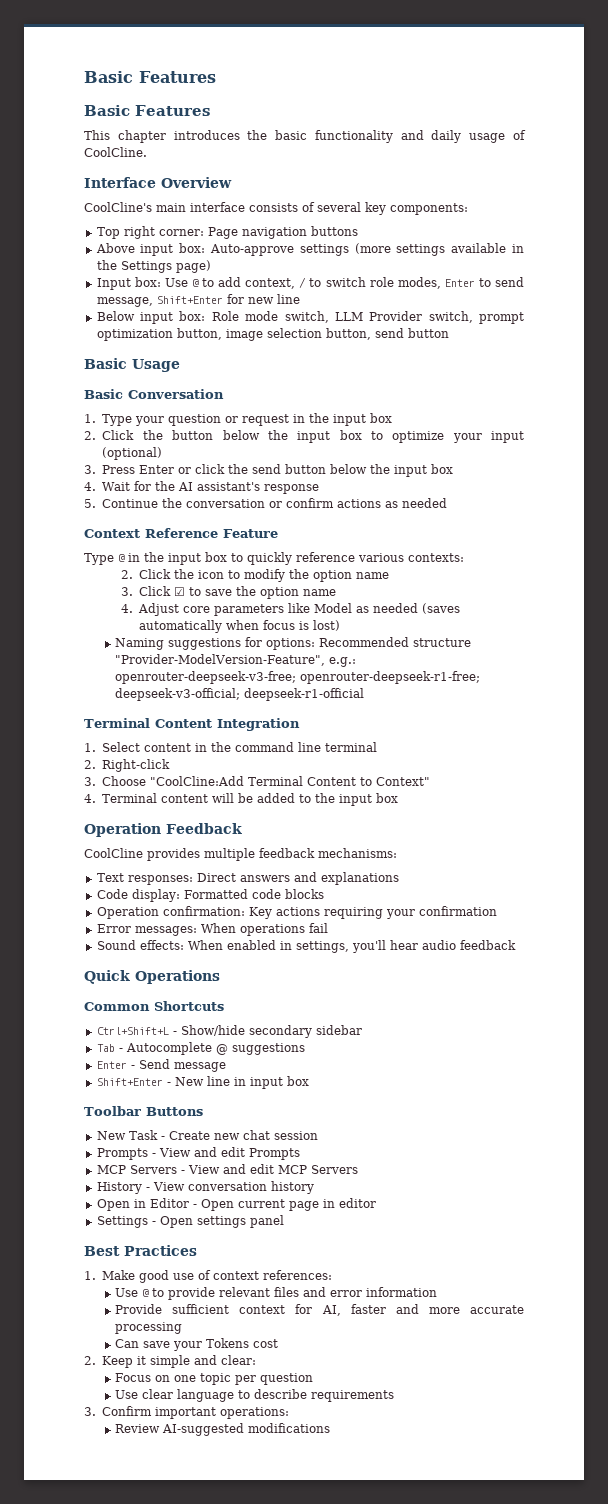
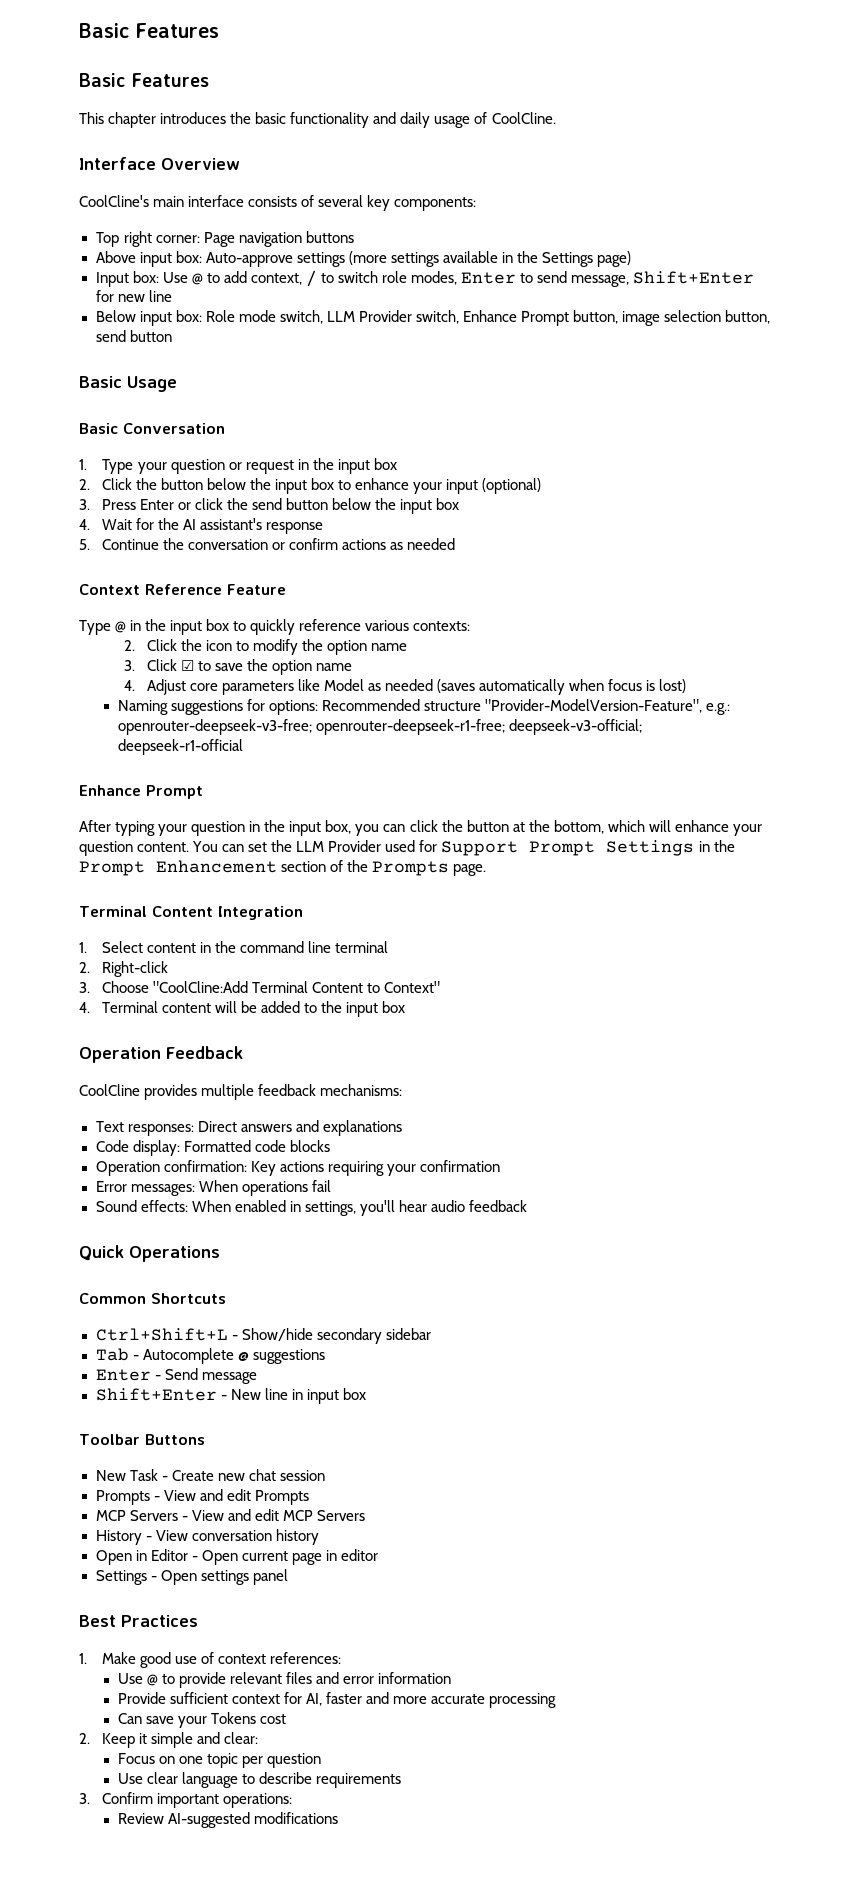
[478,312,524,324] [96,329,173,341] prompt optimization -> [462,310,569,326] Enhance Prompt
[392,431,445,443] optimize -> [354,478,409,490] enhance
(365, 694) none -> [79,785,203,799] [79,820,762,836] [79,840,735,856] [79,860,487,876] // Enhance Prompt // After typing your question in the input box, you can click the button at the bottom, which will enhance your question content. You can set the LLM Provider used for Support Prompt Settings in the Prompt Enhancement section of the Prompts page.

